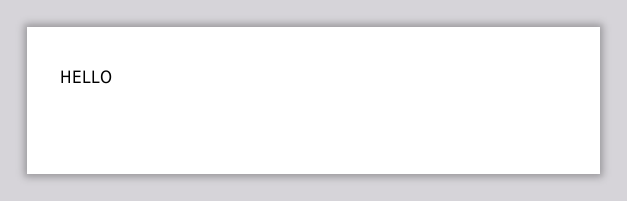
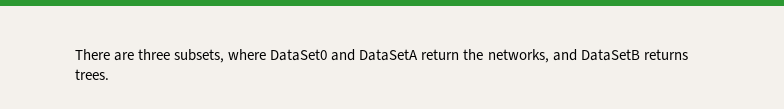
[60,70,112,84] HELLO -> [75,49,688,63] [75,69,109,80] There are three subsets, where DataSet0 and DataSetA return the networks, and DataSetB returns trees.

